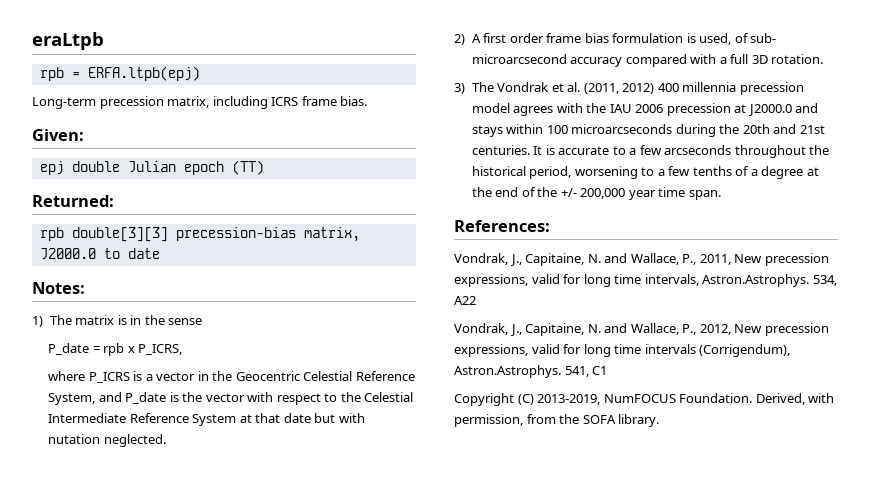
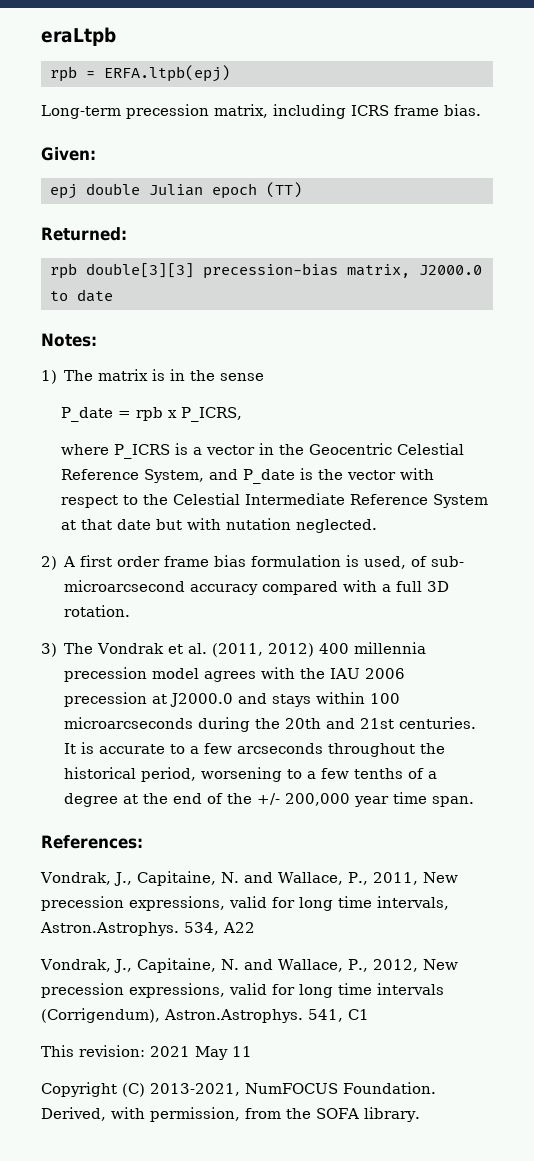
(608, 370) none -> [41,1045,252,1060] // This revision: 2021 May 11
[537,394,601,405] 2013-2019, -> [150,1083,240,1096] 2013-2021,

